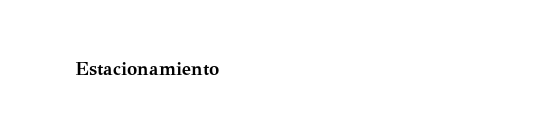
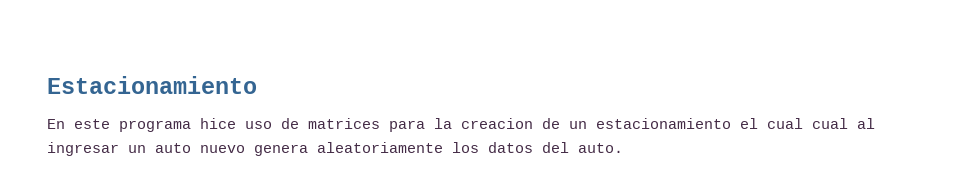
(219, 69) none -> [47,118,875,132] [47,142,623,156] // En este programa hice uso de matrices para la creacion de un estacionamiento el cual cual al ingresar un auto nuevo genera aleatoriamente los datos del auto.

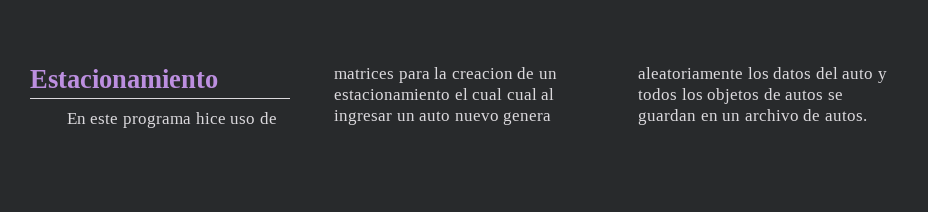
[578,143,623,153] auto. -> [842,69,887,83] [638,88,843,104] [638,109,867,125] auto y todos los objetos de autos se guardan en un archivo de autos.

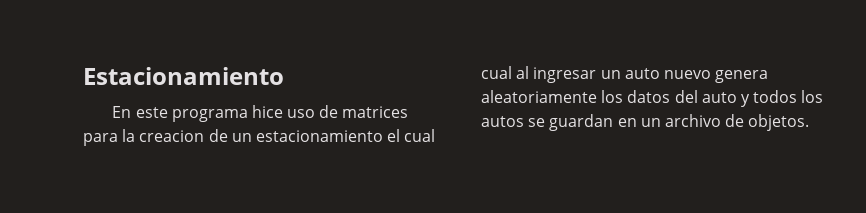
[707,88,781,104] objetos de -> (824, 96) none
[824,111,867,121] autos. -> [748,114,810,131] objetos.

